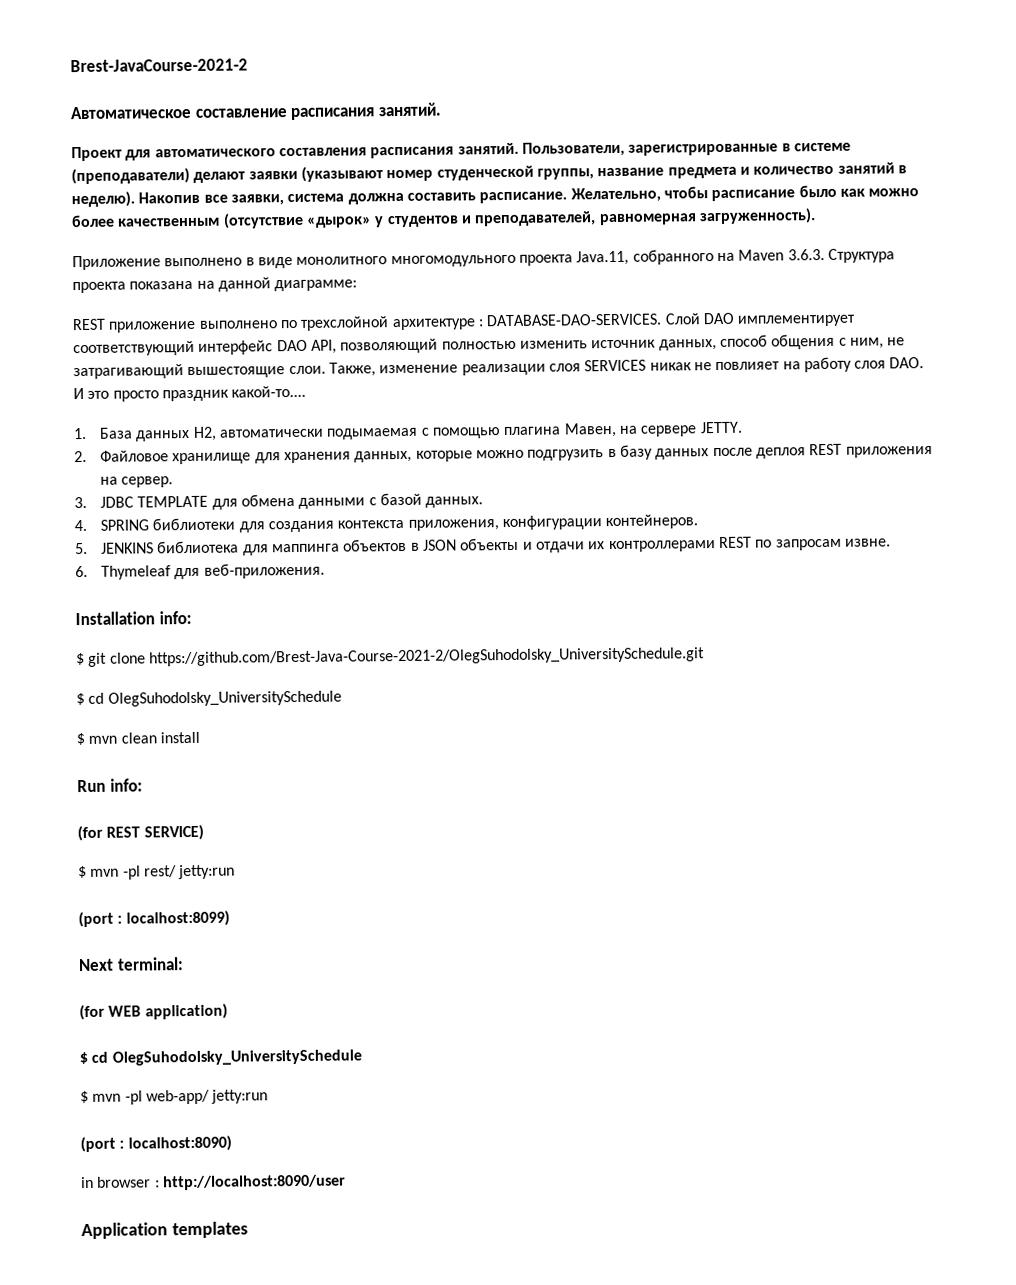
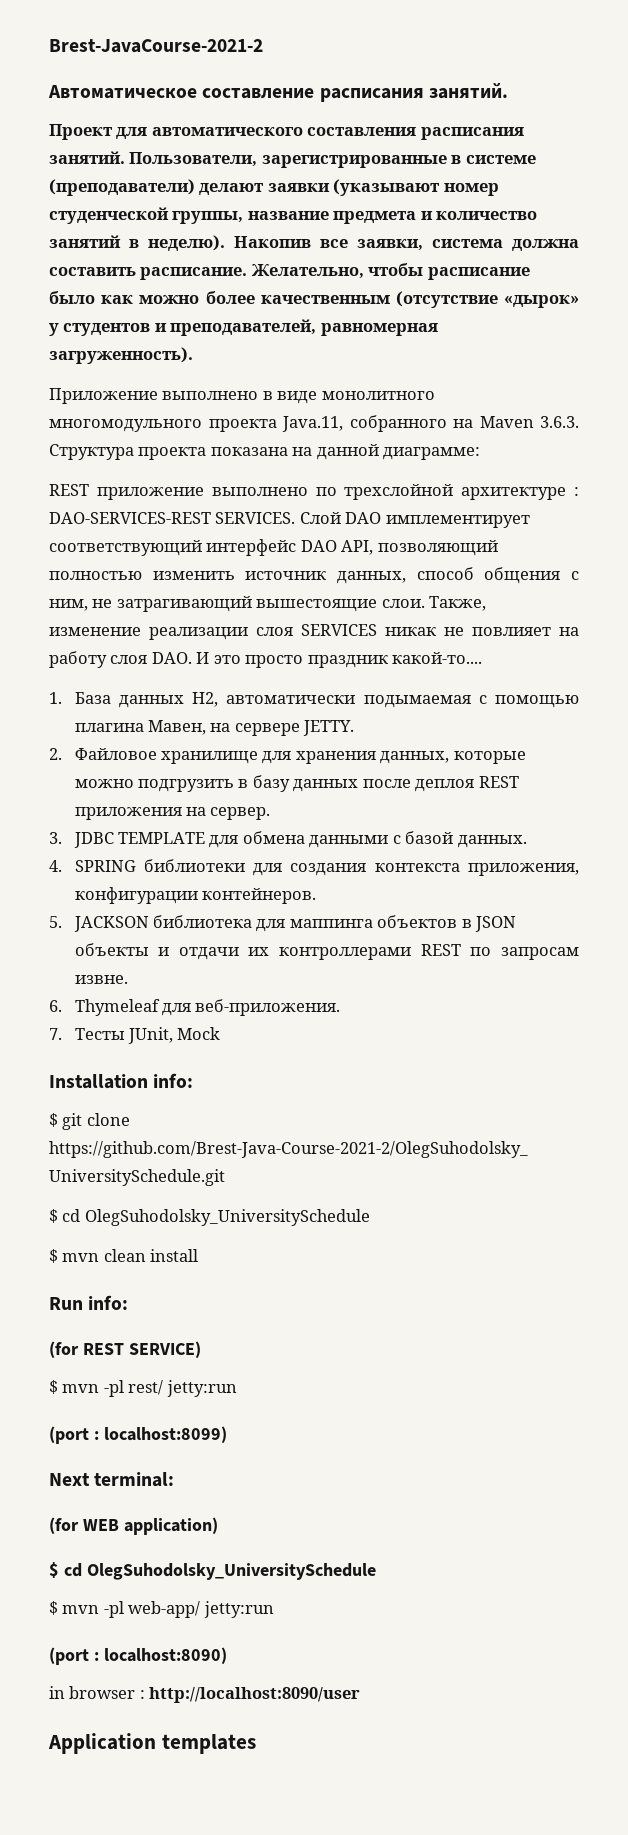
[486,313,663,327] DATABASE-DAO-SERVICES. -> [49,512,296,524] DAO-SERVICES-REST SERVICES.
[101,542,155,554] JENKINS -> [73,916,149,932] JACKSON
(325, 570) none -> [49,1027,221,1044] // 7. Тесты JUnit, Mock

